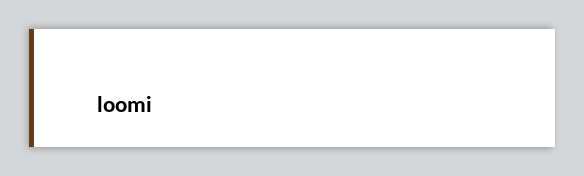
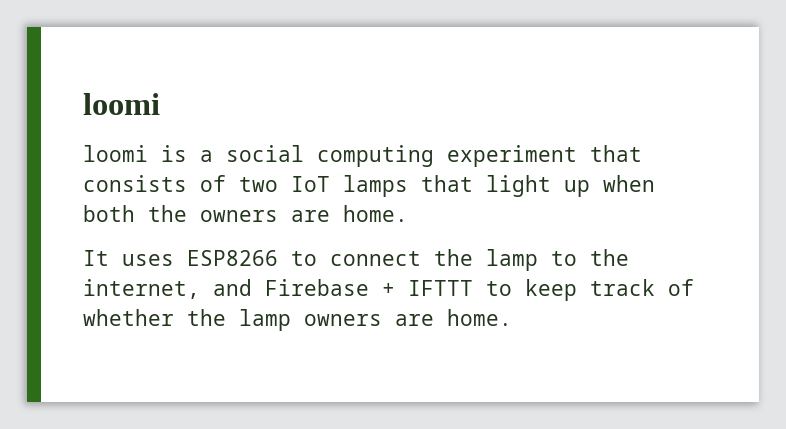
[97,96,152,112] loomi -> [83,93,160,115] [83,145,642,167] [83,175,655,197] [83,205,408,222] [83,249,629,271] [83,279,694,301] [83,309,512,331] loomi // loomi is a social computing experiment that consists of two IoT lamps that light up when both the owners are home. // It uses ESP8266 to connect the lamp to the internet, and Firebase + IFTTT to keep track of whether the lamp owners are home.

